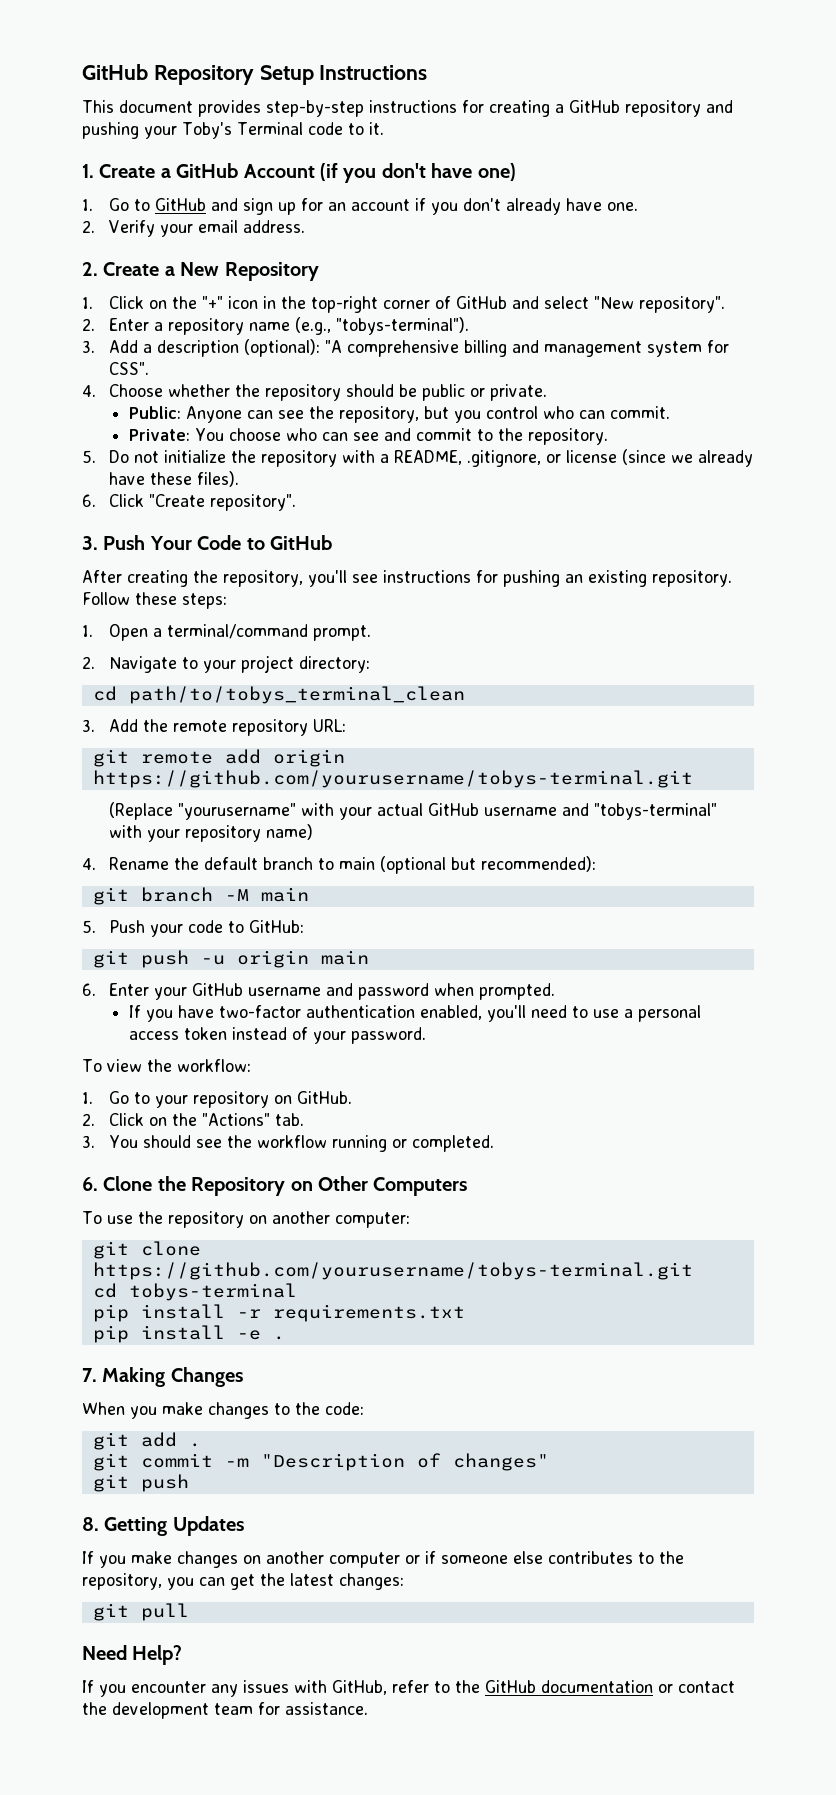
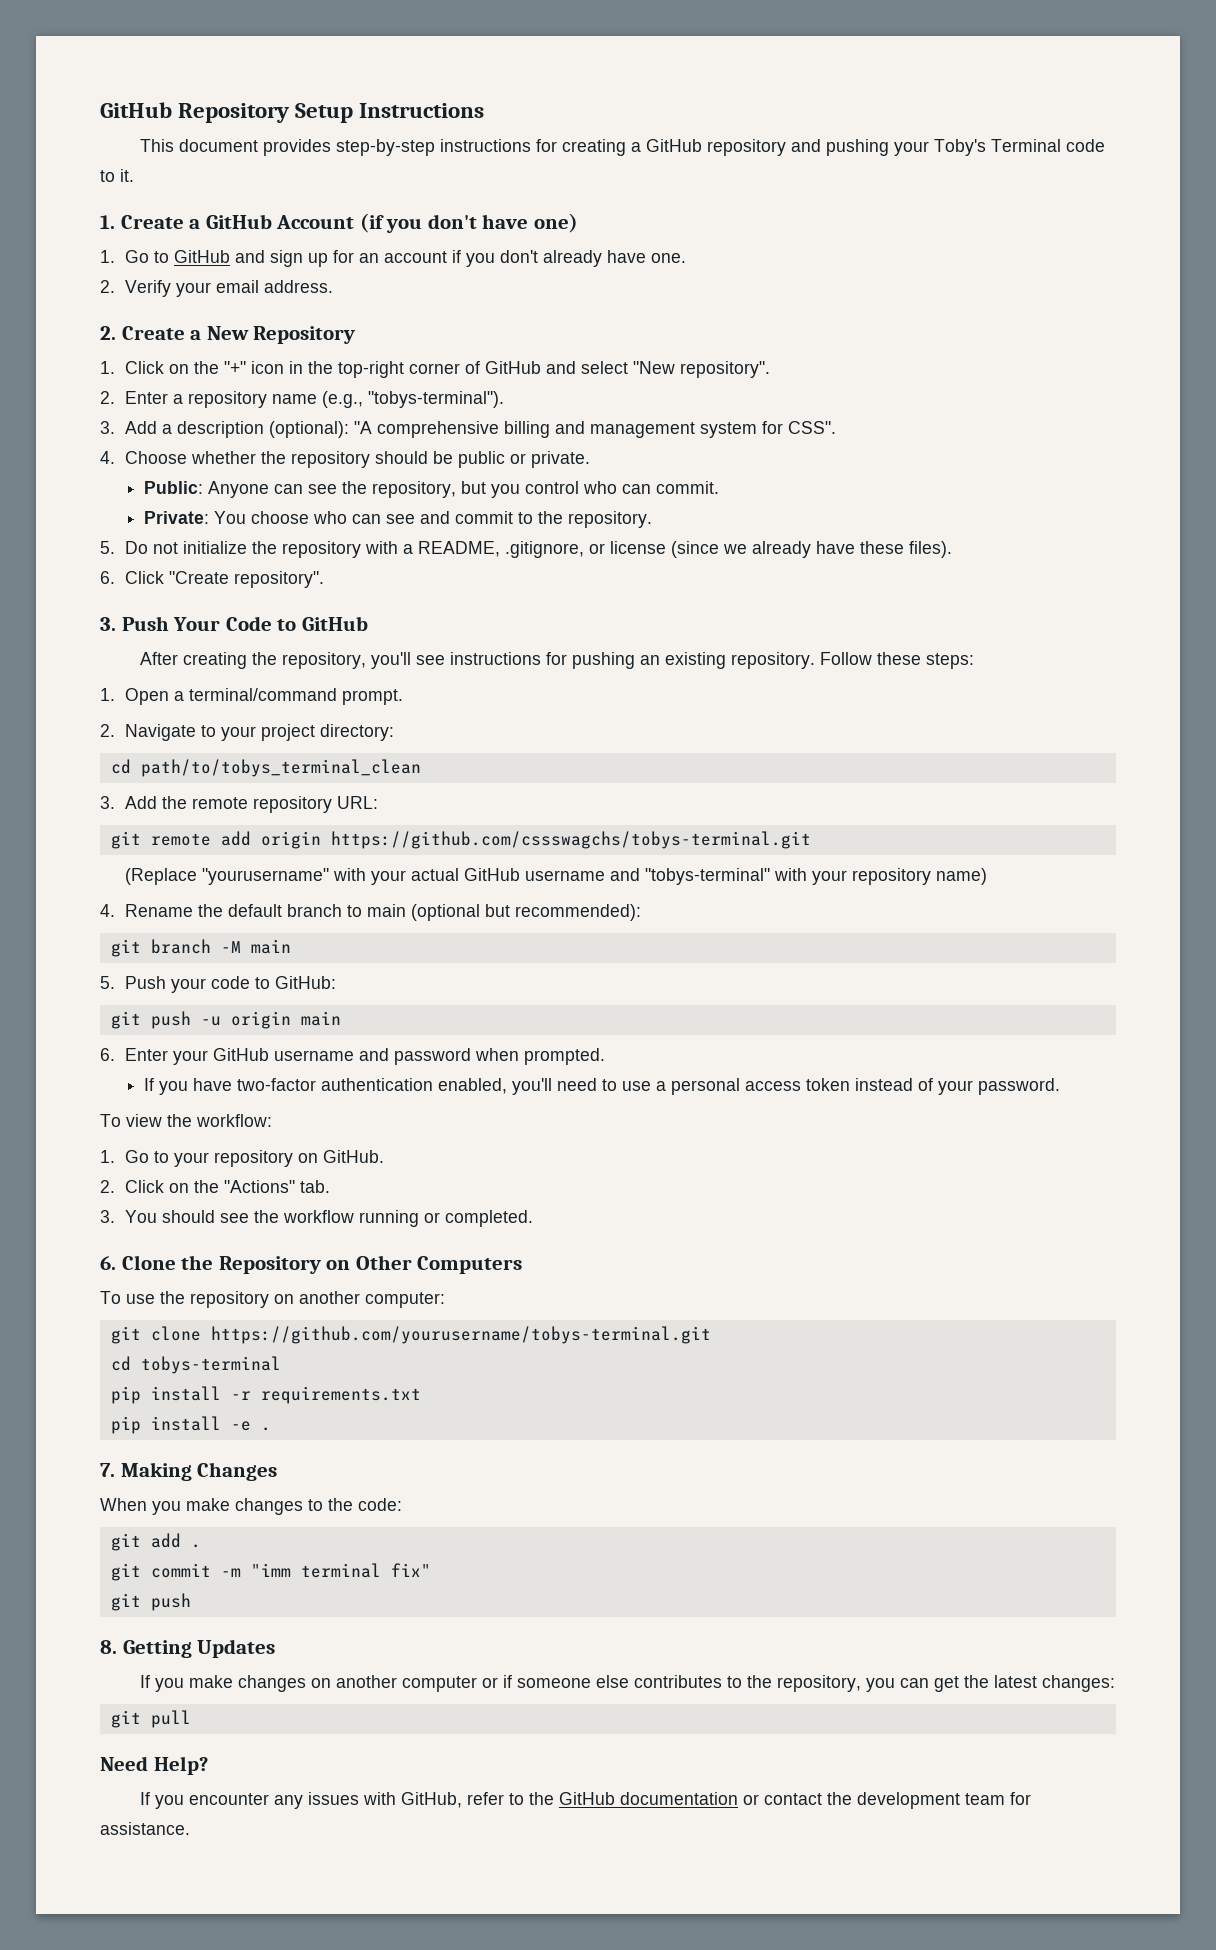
[92,770,693,788] https://github.com/yourusername/tobys-terminal.git -> [330,831,811,849] https://github.com/cssswagchs/tobys-terminal.git
[260,1453,549,1471] "Description of changes" -> [250,1563,431,1578] "imm terminal fix"

